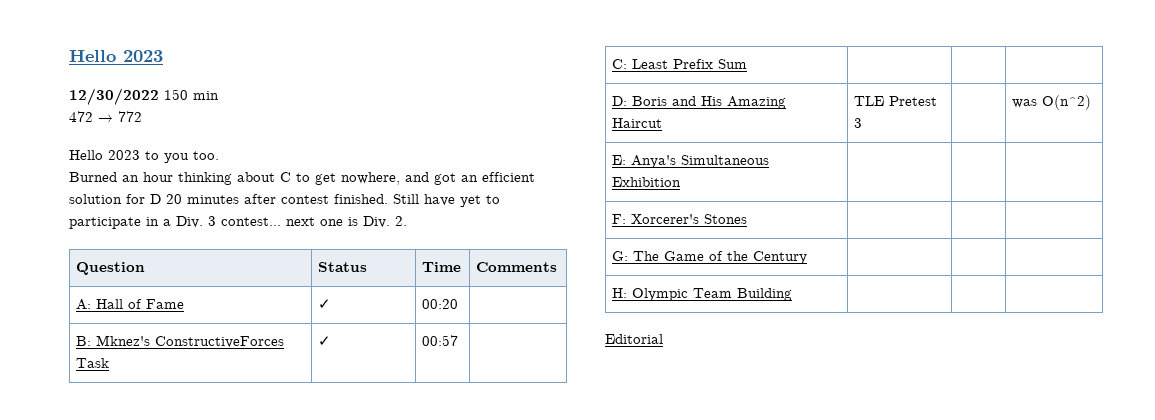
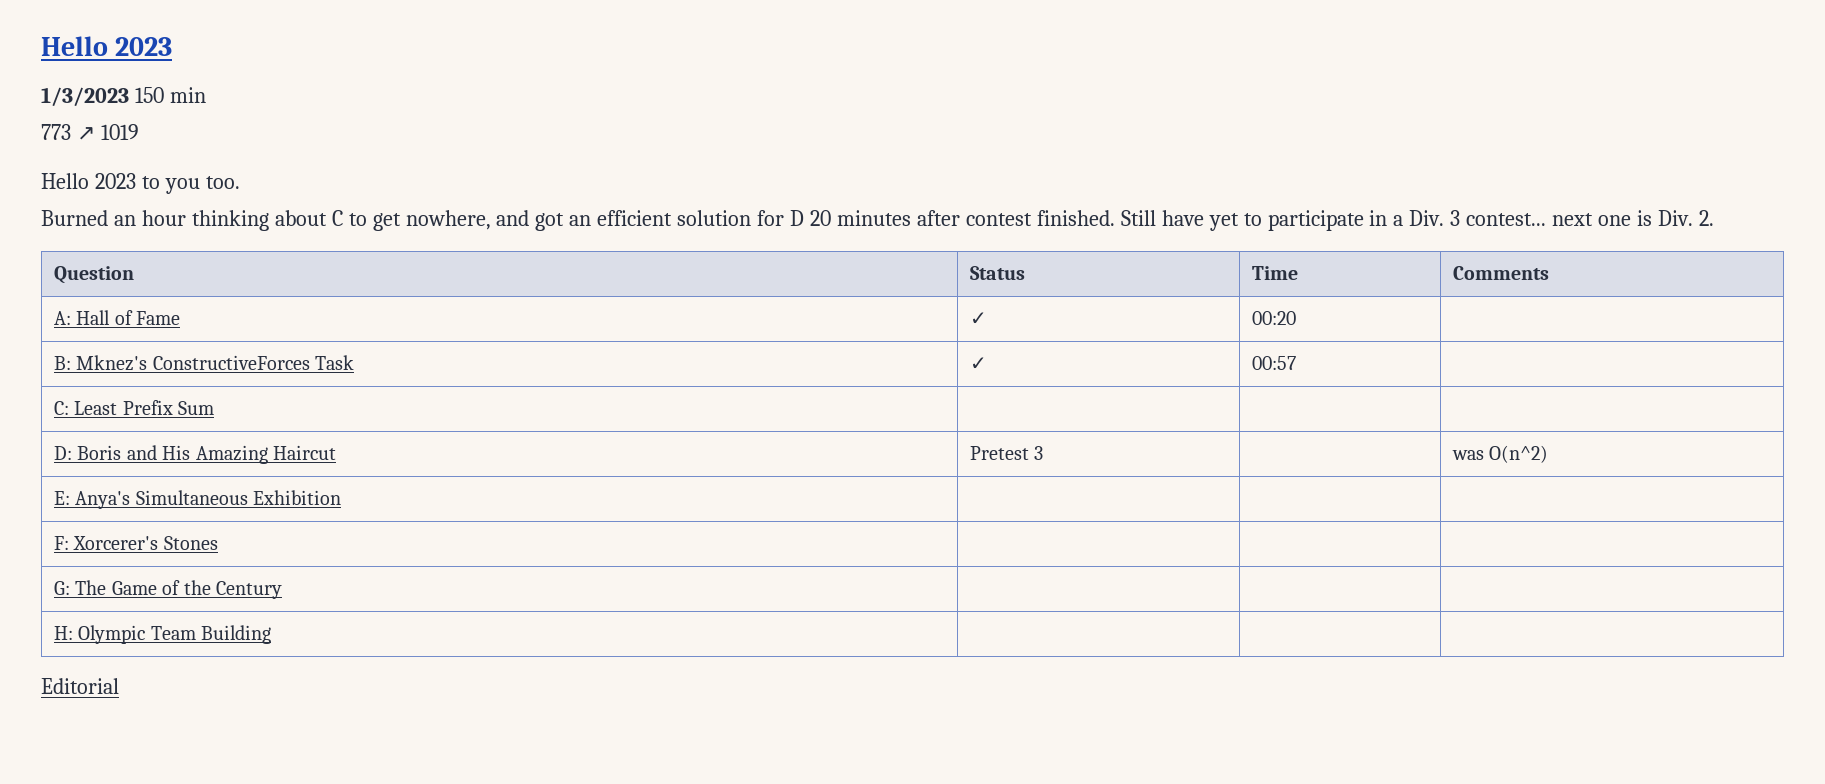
[69,88,159,105] 12/30/2022 -> [41,87,129,107] 1/3/2023
[69,111,142,122] 472 → 772 -> [41,124,139,140] 773 ↗ 1019
[854,96,885,106] TLE -> (337, 452) none

